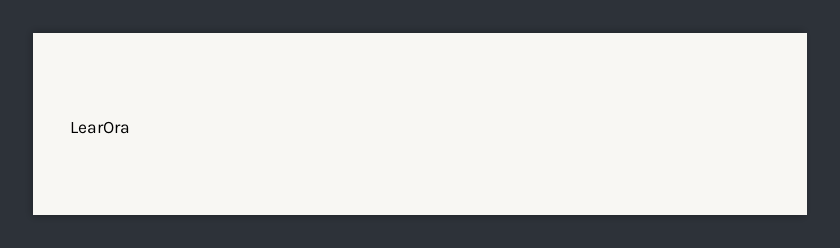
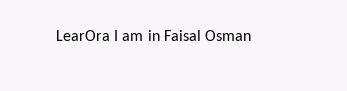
(130, 127) none -> [114,30,251,41] I am in Faisal Osman

